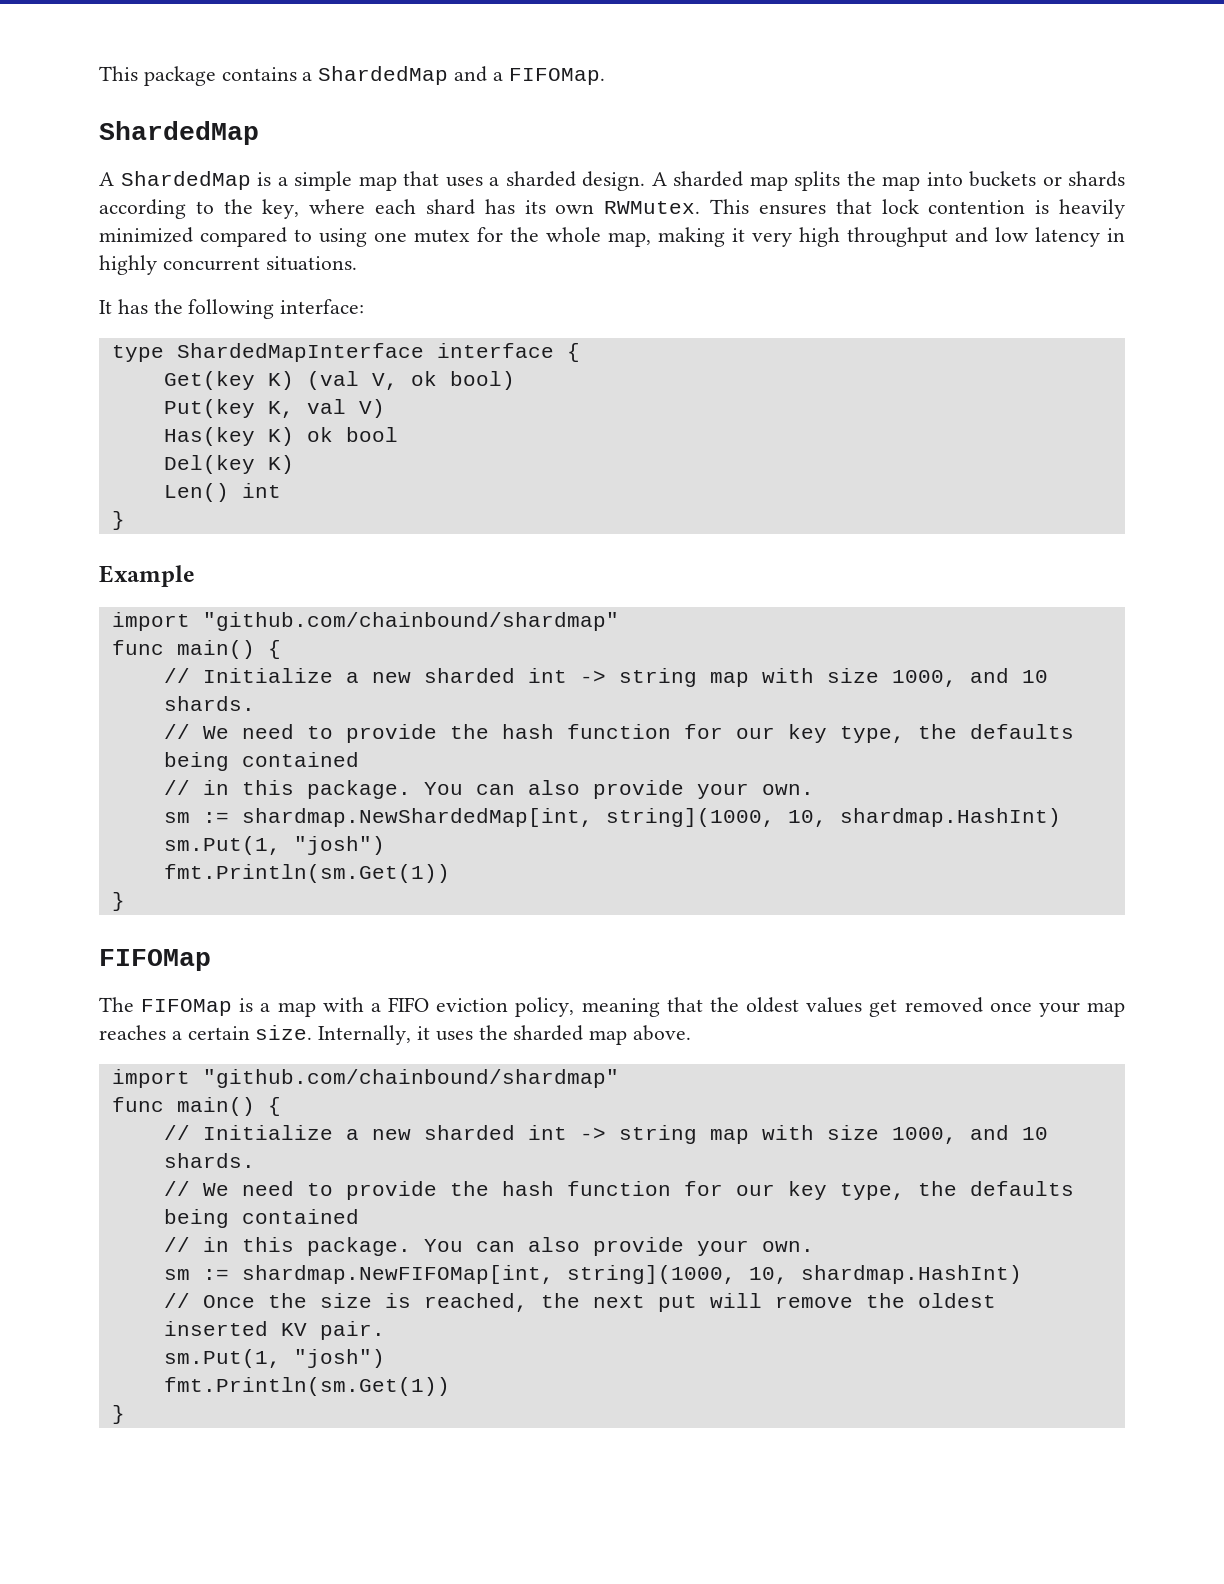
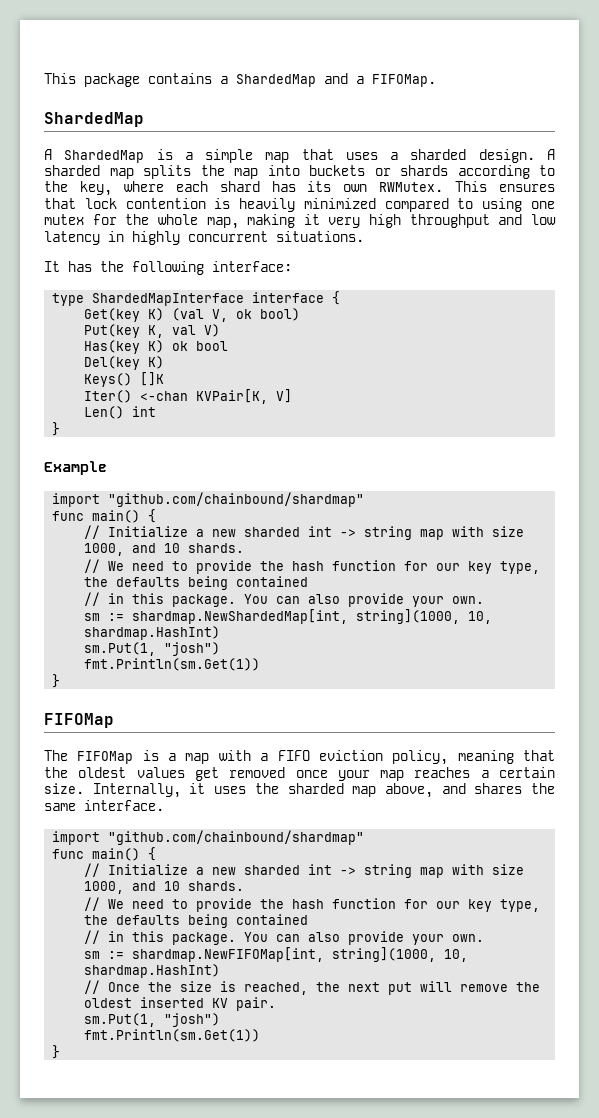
(294, 464) none -> [84,372,165,387] [84,389,293,404] // Keys() []K // Iter() <-chan KVPair[K, V]
[633,1025,692,1041] above. -> [384,783,555,798] [44,800,164,811] above, and shares the same interface.

